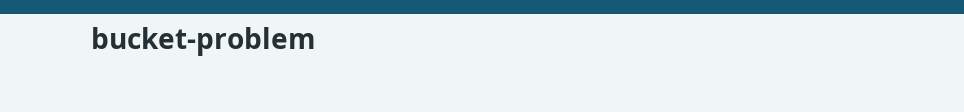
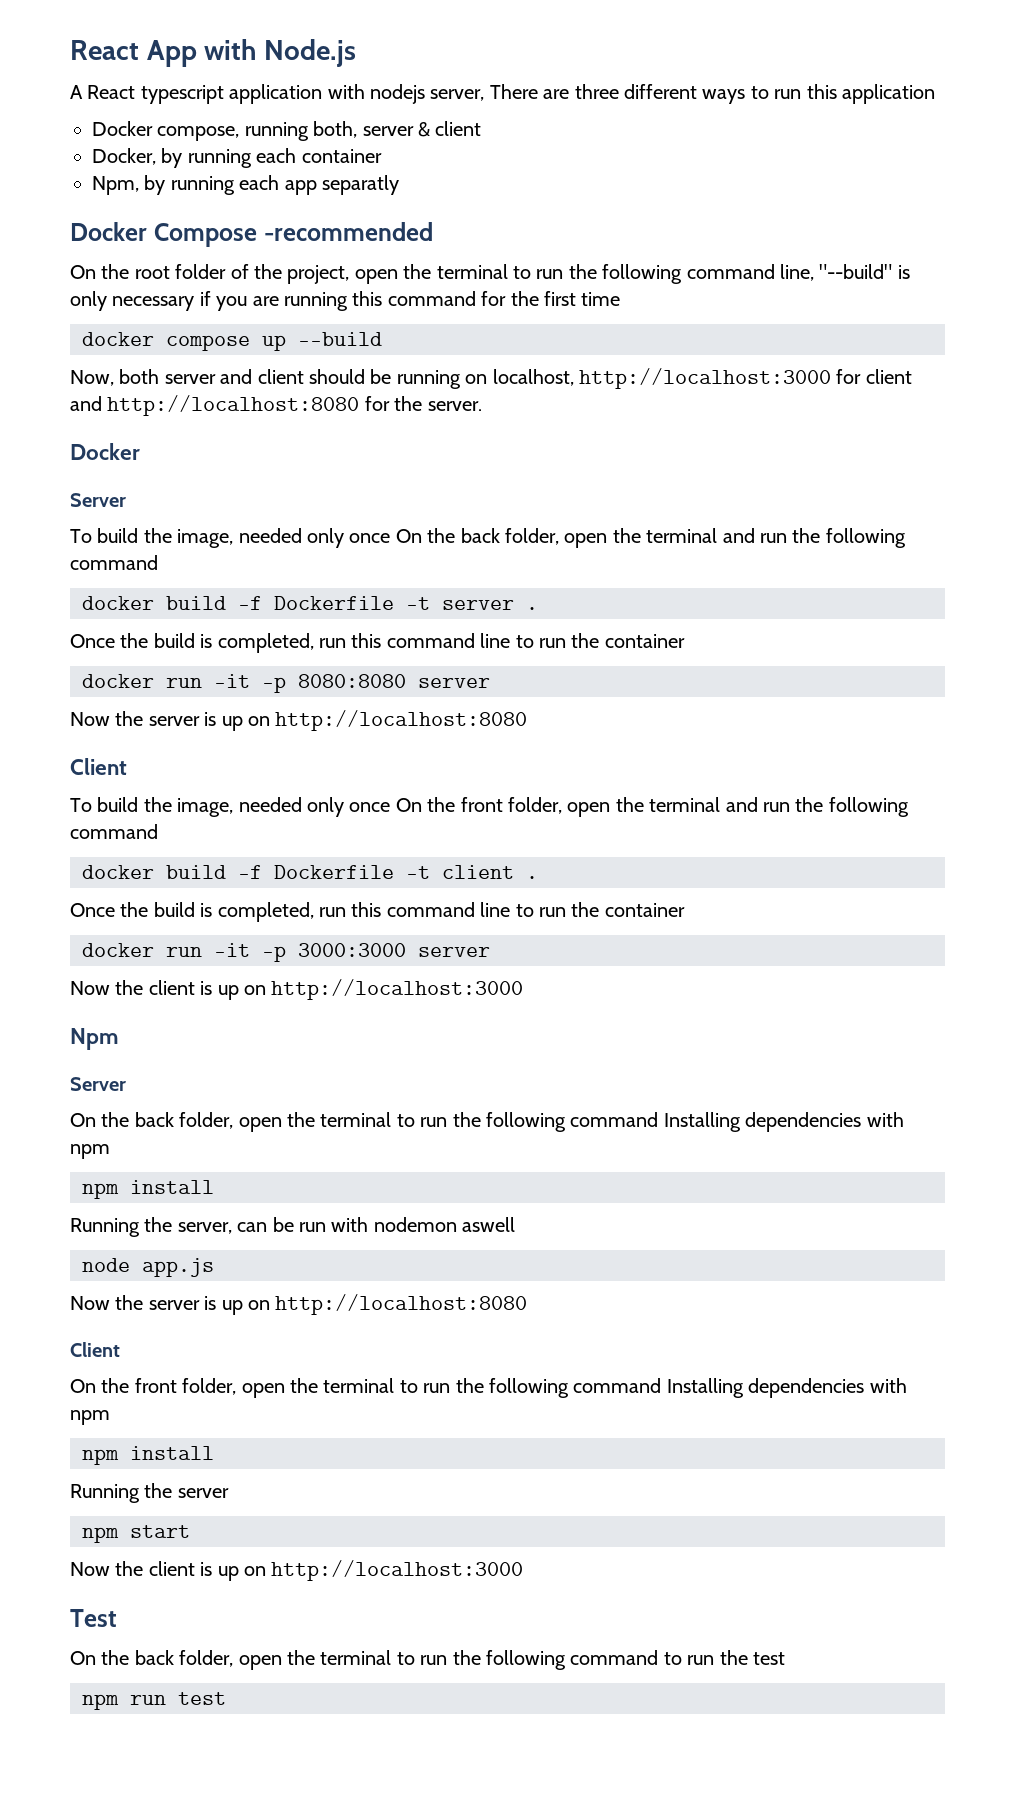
[91,27,316,56] bucket-problem -> [70,39,356,67] [70,84,935,104] [92,121,482,141] [92,148,382,168] [92,175,399,195] [70,222,433,247] [70,264,910,284] [70,291,621,311] [82,332,382,351] [70,368,912,389] [70,395,482,416] [70,443,140,460] [70,493,126,507] [70,528,906,548] [70,555,158,570] [82,596,538,610] [70,633,685,653] [82,674,490,693] [70,710,528,731] [70,758,127,775] [70,797,909,817] [70,824,158,839] [82,865,538,879] [70,902,685,922] [82,943,490,962] [70,979,524,1000] [70,1028,118,1050] [70,1077,126,1091] [70,1112,904,1132] [70,1144,110,1159] [82,1180,214,1199] [70,1217,516,1237] [82,1258,214,1277] [70,1294,528,1315] [70,1342,120,1357] [70,1378,907,1398] [70,1410,110,1425] [82,1446,214,1465] [70,1483,229,1503] [82,1525,190,1543] [70,1560,524,1581] [70,1609,117,1627] [70,1650,785,1670] [82,1692,226,1710] React App with Node.js // A React typescript application with nodejs server, There are three different ways to run this application // Docker compose, running both, server & client // Docker, by running each container // Npm, by running each app separatly // Docker Compose -recommended // On the root folder of the project, open the terminal to run the following command line, "--build" is only necessary if you are running this command for the first time // docker compose up --build // Now, both server and client should be running on localhost, http://localhost:3000 for client and http://localhost:8080 for the server. // Docker // Server // To build the image, needed only once On the back folder, open the terminal and run the following command // docker build -f Dockerfile -t server . // Once the build is completed, run this command line to run the container // docker run -it -p 8080:8080 server // Now the server is up on http://localhost:8080 // Client // To build the image, needed only once On the front folder, open the terminal and run the following command // docker build -f Dockerfile -t client . // Once the build is completed, run this command line to run the container // docker run -it -p 3000:3000 server // Now the client is up on http://localhost:3000 // Npm // Server // On the back folder, open the terminal to run the following command Installing dependencies with npm // npm install // Running the server, can be run with nodemon aswell // node app.js // Now the server is up on http://localhost:8080 // Client // On the front folder, open the terminal to run the following command Installing dependencies with npm // npm install // Running the server // npm start // Now the client is up on http://localhost:3000 // Test // On the back folder, open the terminal to run the following command to run the test // npm run test

